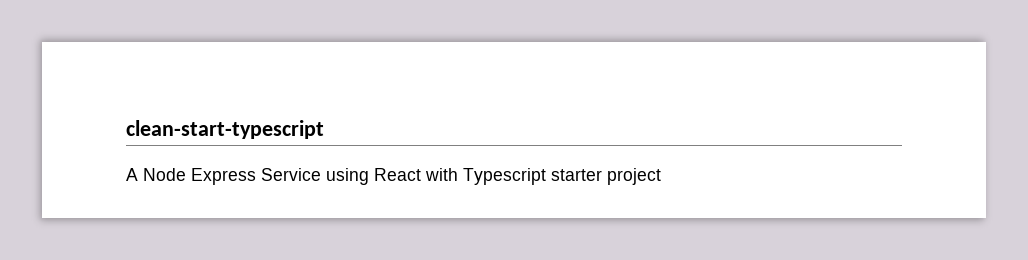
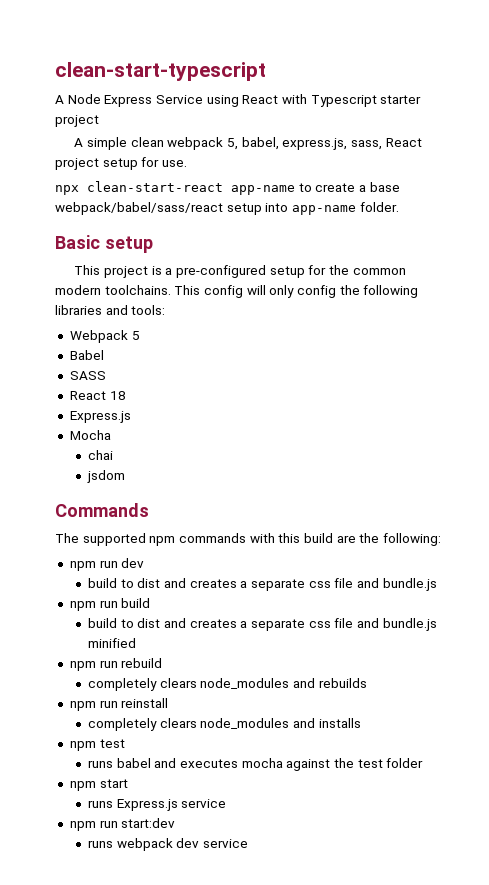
(661, 176) none -> [74,137,422,150] [55,157,187,170] [55,181,400,195] [55,202,399,215] [55,235,153,253] [74,265,406,278] [55,285,419,298] [55,305,166,315] [69,330,140,343] [69,350,104,360] [69,371,106,380] [69,391,126,400] [69,411,131,423] [69,430,111,440] [88,450,114,460] [87,470,126,483] [55,503,149,517] [55,533,441,546] [69,558,145,571] [88,578,437,591] [69,598,151,611] [88,618,437,631] [88,638,137,648] [69,658,163,671] [88,678,367,691] [69,698,169,711] [88,718,361,731] [69,739,125,751] [88,758,424,771] [69,779,128,791] [88,799,227,811] [69,818,176,831] [88,838,249,851] // A simple clean webpack 5, babel, express.js, sass, React project setup for use. // npx clean-start-react app-name to create a base webpack/babel/sass/react setup into app-name folder. // Basic setup // This project is a pre-configured setup for the common modern toolchains. This config will only config the following libraries and tools: // Webpack 5 // Babel // SASS // React 18 // Express.js // Mocha // chai // jsdom // Commands // The supported npm commands with this build are the following: // npm run dev // build to dist and creates a separate css file and bundle.js // npm run build // build to dist and creates a separate css file and bundle.js minified // npm run rebuild // completely clears node_modules and rebuilds // npm run reinstall // completely clears node_modules and installs // npm test // runs babel and executes mocha against the test folder // npm start // runs Express.js service // npm run start:dev // runs webpack dev service

